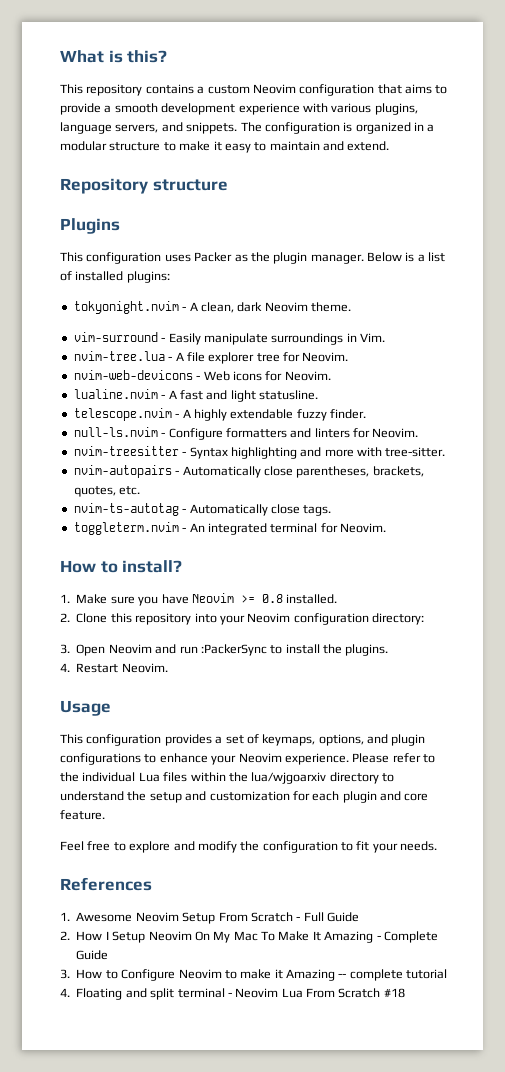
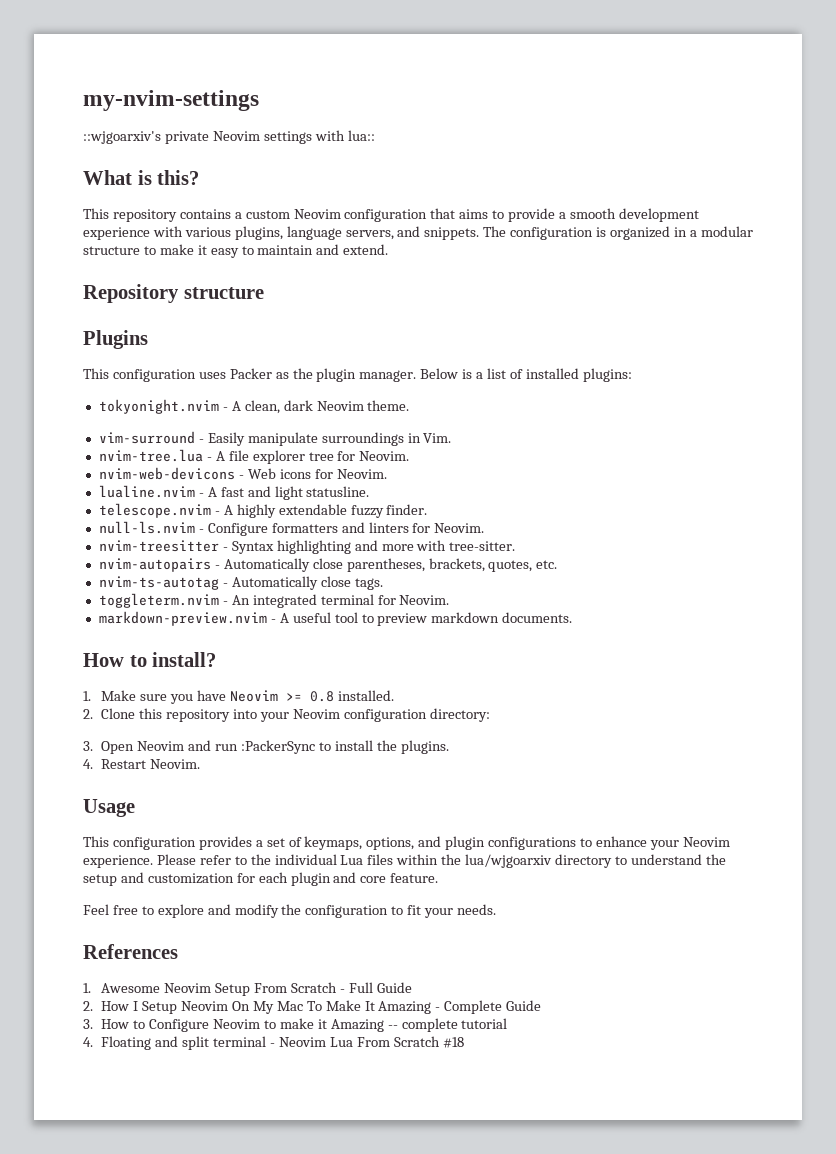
(60, 56) none -> [83,90,259,111] [83,130,375,144] my-nvim-settings // ::wjgoarxiv's private Neovim settings with lua:: //
(386, 528) none -> [98,611,573,626] // markdown-preview.nvim - A useful tool to preview markdown documents.

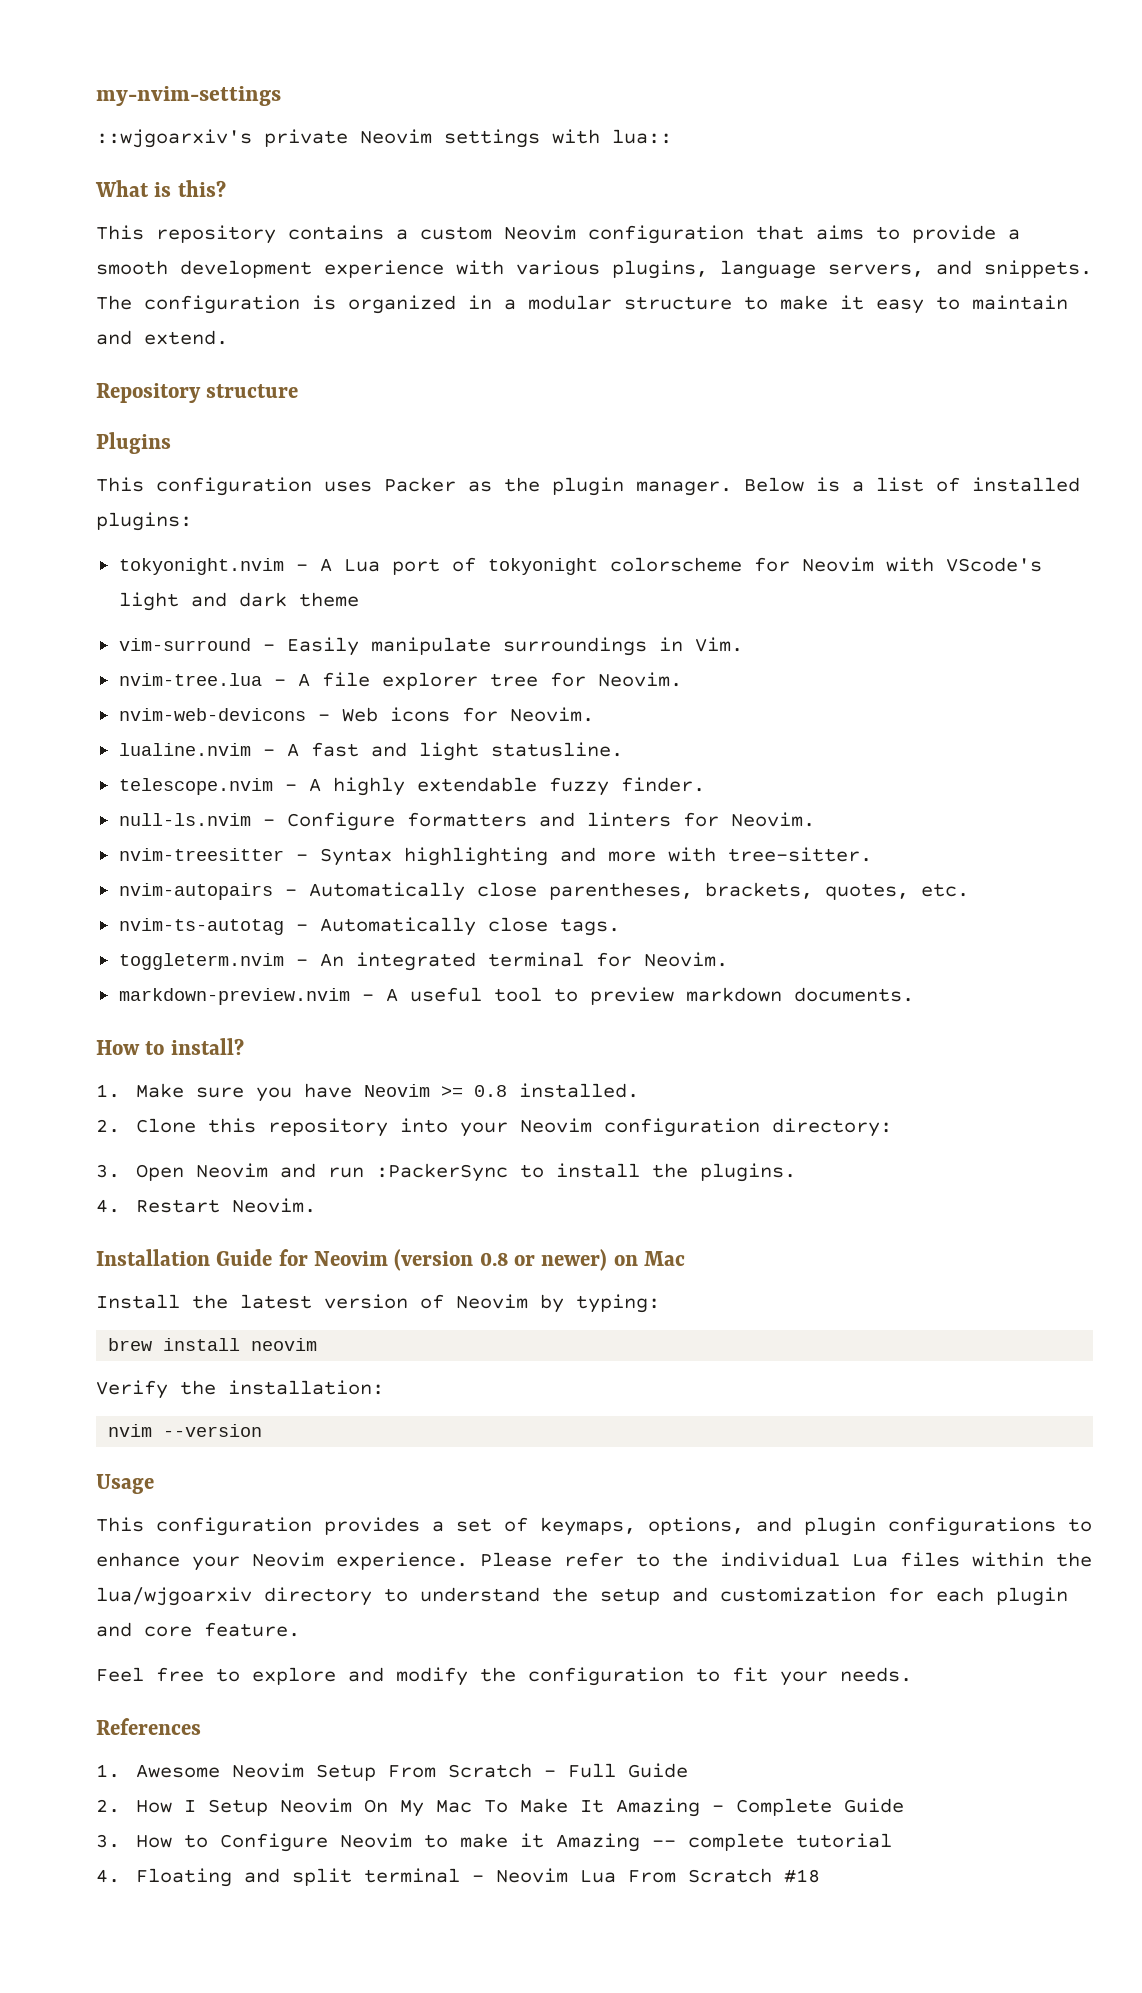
[244,400,410,414] clean, dark Neovim theme. -> [343,557,1042,575] [118,592,359,611] Lua port of tokyonight colorscheme for Neovim with VScode's light and dark theme
(201, 764) none -> [96,1249,686,1271] [96,1294,660,1313] [108,1338,318,1351] [96,1380,384,1399] [108,1424,263,1437] // Installation Guide for Neovim (version 0.8 or newer) on Mac // Install the latest version of Neovim by typing: // brew install neovim // Verify the installation: // nvim --version

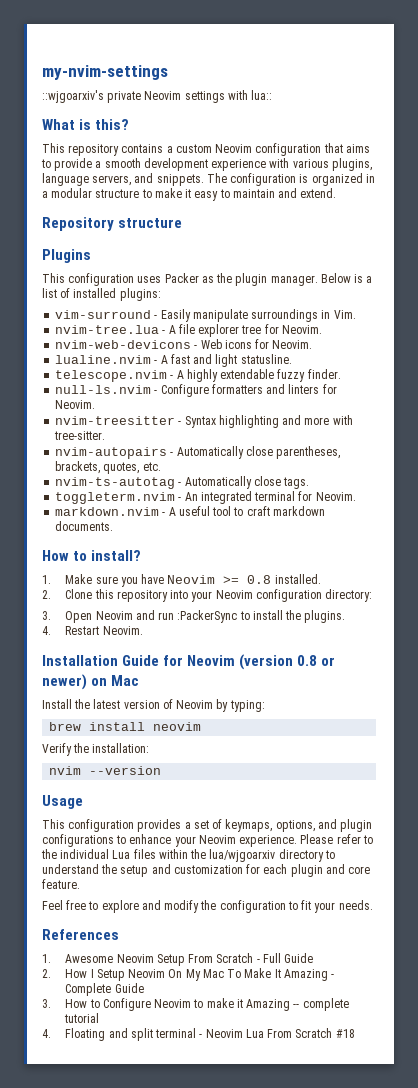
[118,557,1042,575] [118,592,359,611] // tokyonight.nvim - A Lua port of tokyonight colorscheme for Neovim with VScode's light and dark theme -> (161, 294) none
[118,988,350,1005] markdown-preview.nvim -> [55,507,160,516] markdown.nvim
[589,987,674,1005] preview -> [246,506,270,516] craft

